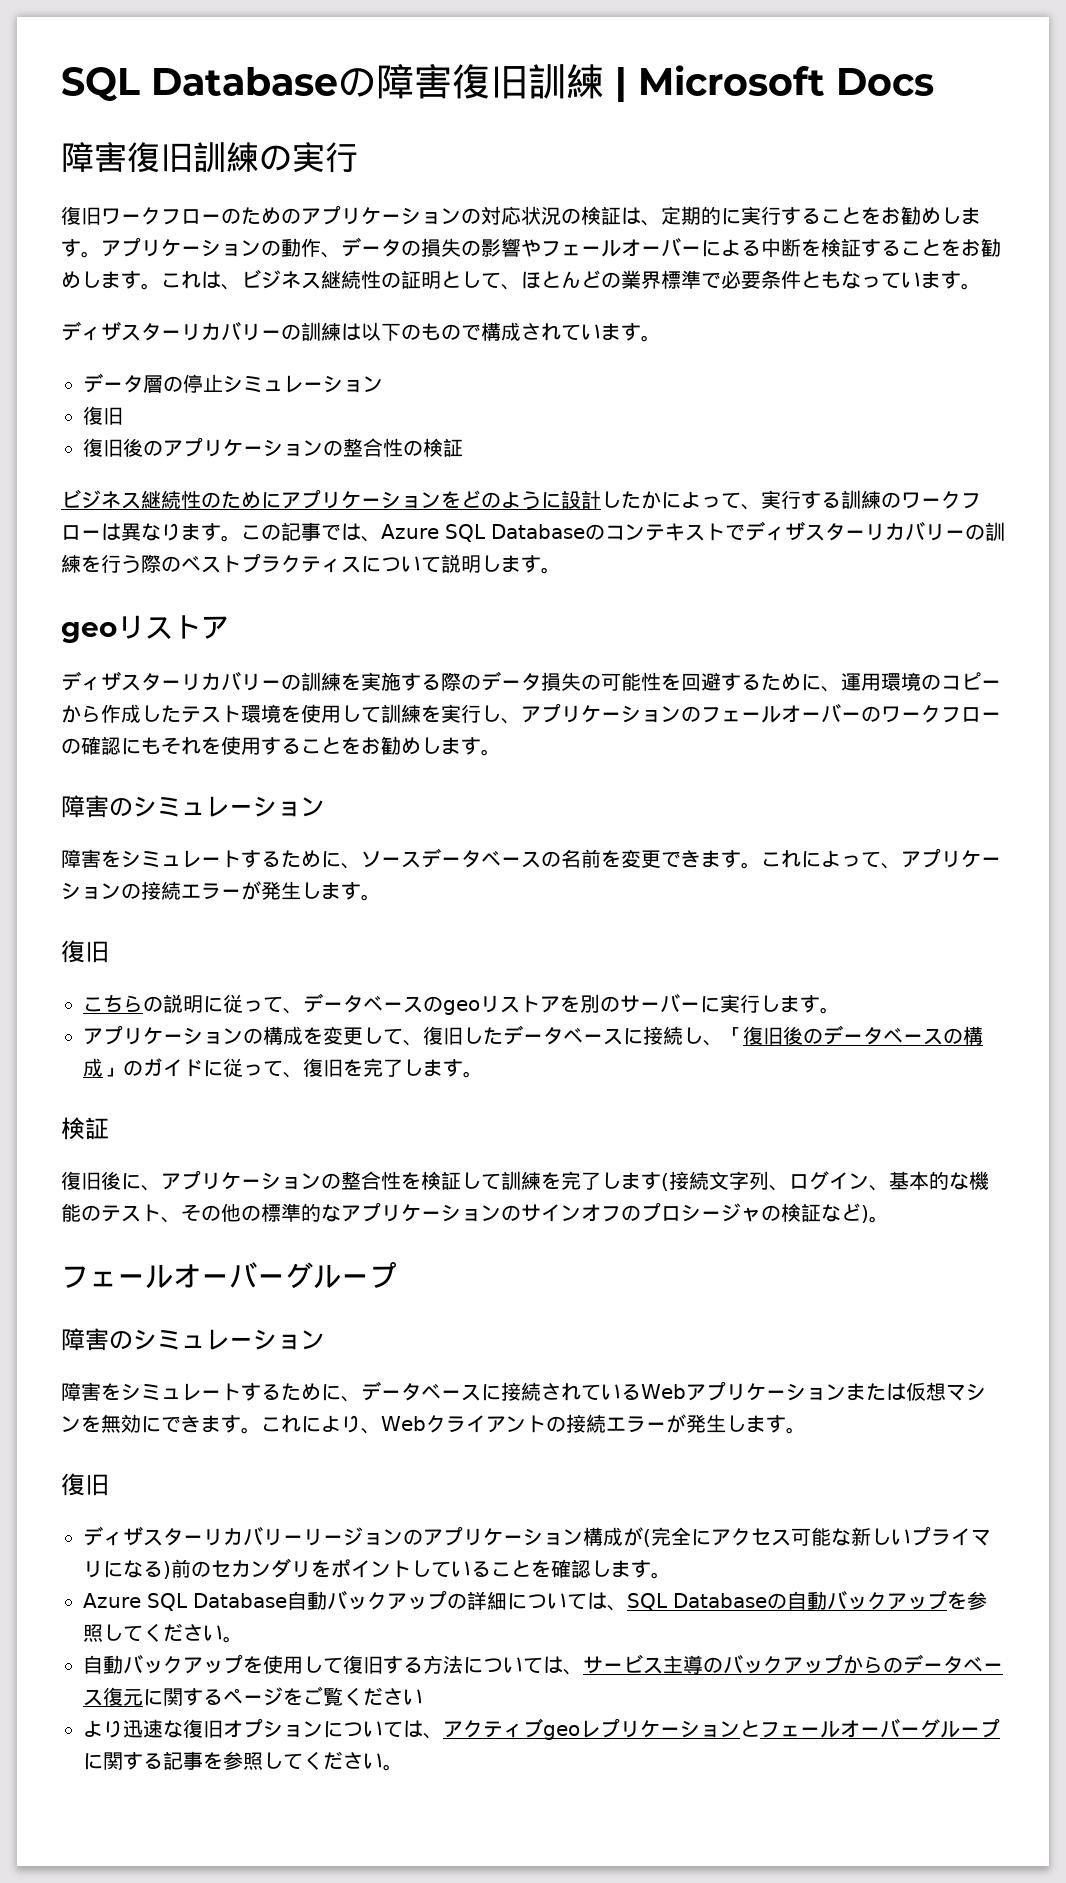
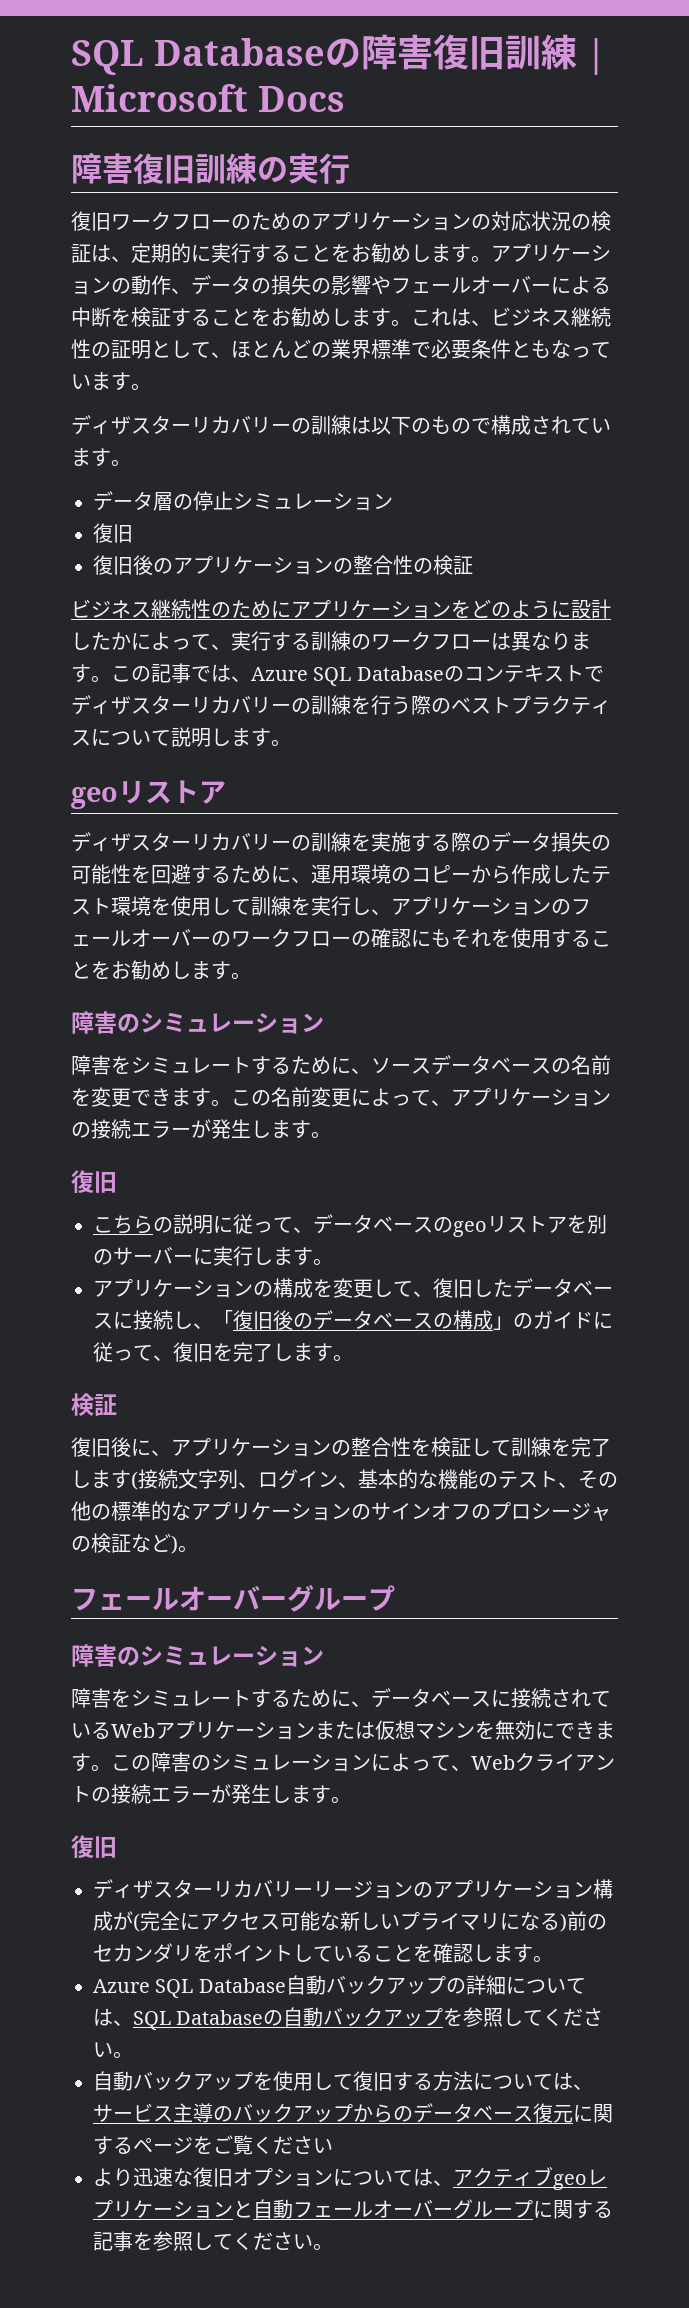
[781,850,801,868] れ -> [251,1087,351,1107] の名前変更
[281,1415,361,1433] れにより -> [131,1752,451,1772] の障害のシミュレーションによって
(760, 1728) none -> [253,2199,293,2219] 自動

